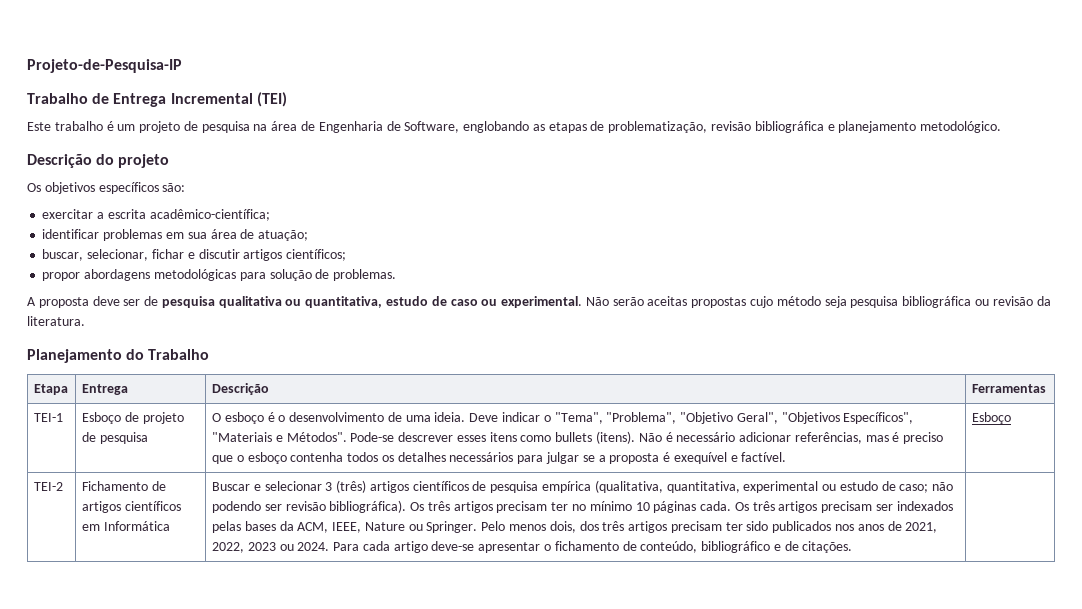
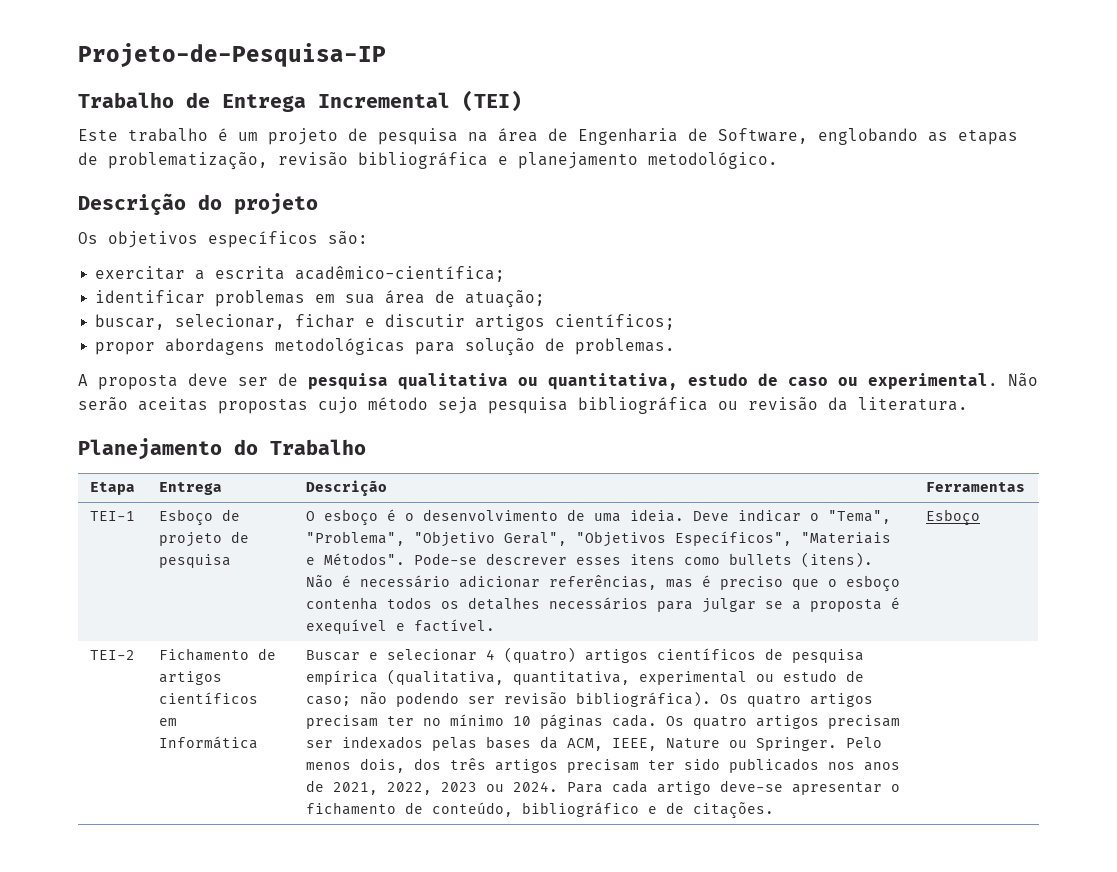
[325,480,367,493] 3 (três) -> [485,647,576,663] 4 (quatro)
[427,501,450,511] três -> [746,694,801,707] quatro
[752,501,775,511] três -> [692,716,747,729] quatro

